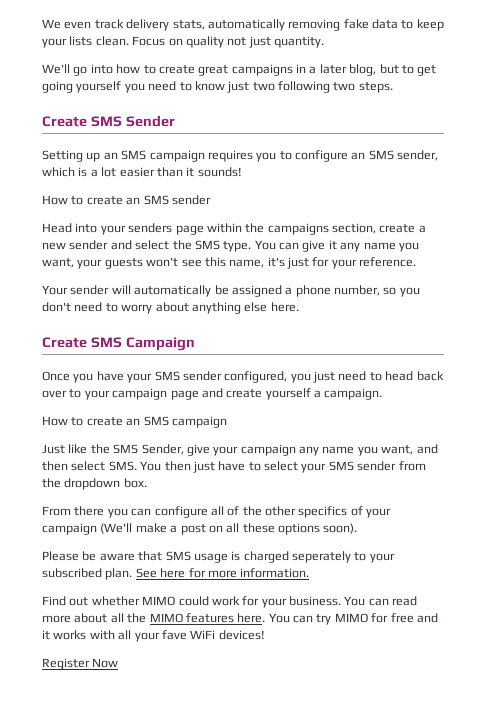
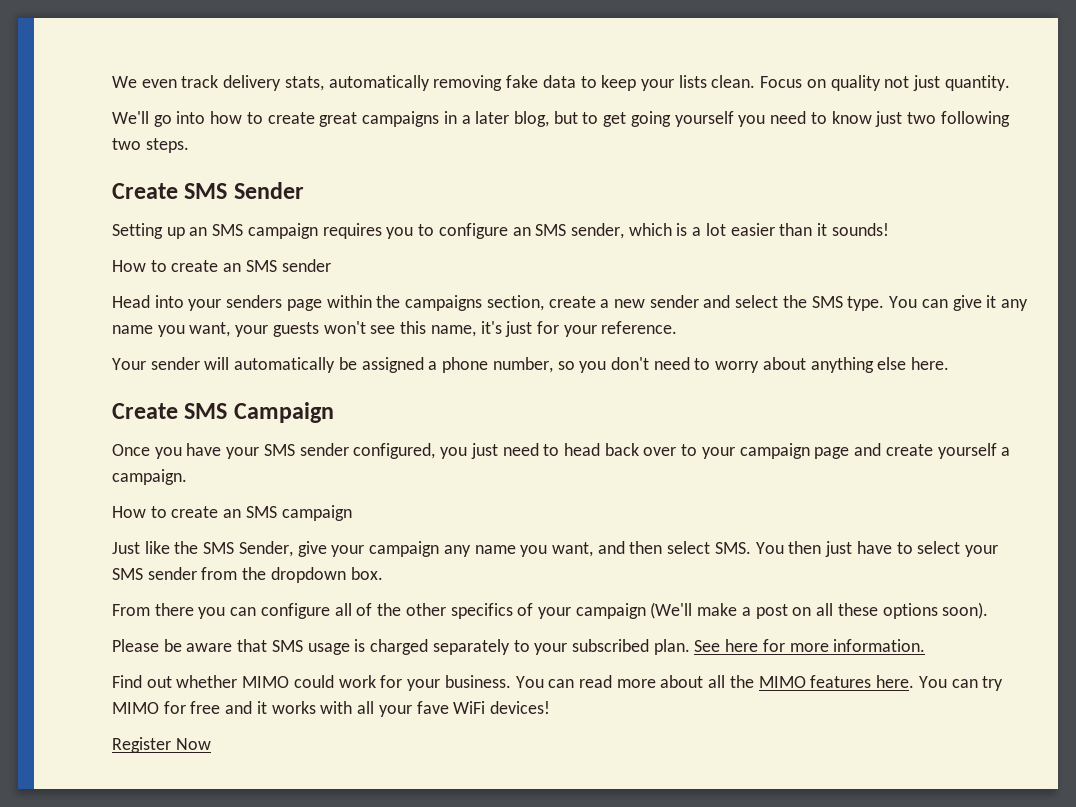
[292,551,351,563] seperately -> [432,639,510,655] separately

